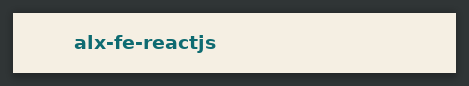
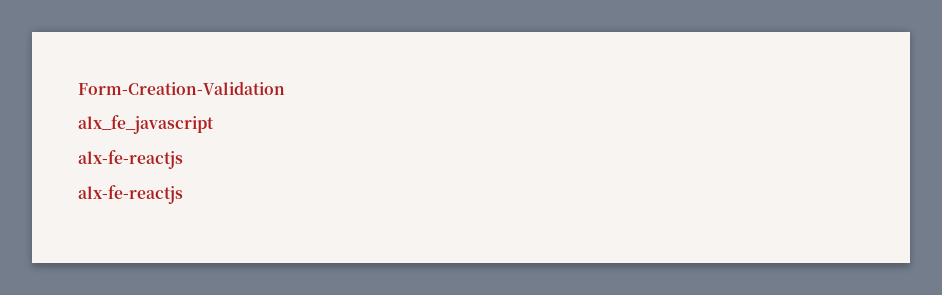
[74,35,216,53] alx-fe-reactjs -> [78,81,285,95] [78,115,214,134] [78,150,183,169] [78,185,183,204] Form-Creation-Validation // alx_fe_javascript // alx-fe-reactjs // alx-fe-reactjs

